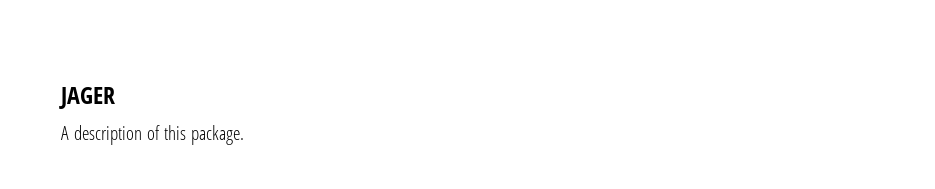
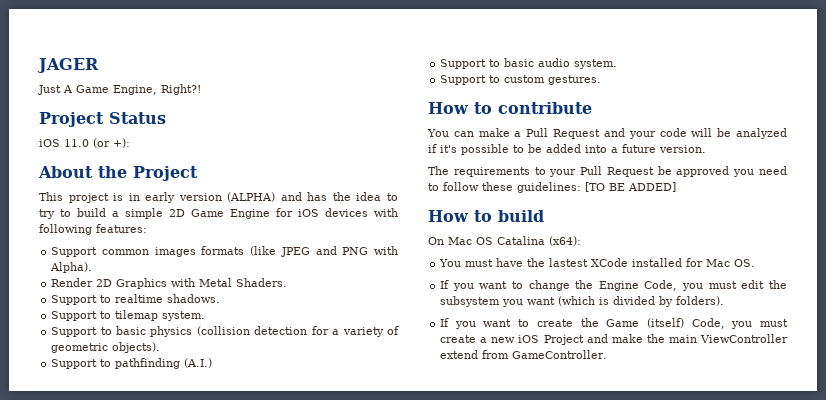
[61,125,244,145] A description of this package. -> [38,84,201,95] [39,112,166,127] [39,138,130,148] [38,166,198,181] [39,192,398,203] [39,208,398,219] [39,224,147,235] [51,246,399,257] [50,262,93,273] [51,278,288,289] [51,294,221,305] [51,310,206,321] [51,326,399,337] [51,342,161,353] [51,358,213,369] [440,58,618,69] [440,75,602,85] [428,102,592,114] [427,128,787,139] [428,144,706,155] [428,166,787,177] [428,182,676,193] [428,210,544,222] [428,236,581,246] [439,258,756,267] [440,280,787,291] [440,296,725,307] [440,318,788,329] [440,334,788,345] [440,350,608,359] Just A Game Engine, Right?! // Project Status // iOS 11.0 (or +): // About the Project // This project is in early version (ALPHA) and has the idea to try to build a simple 2D Game Engine for iOS devices with following features: // Support common images formats (like JPEG and PNG with Alpha). // Render 2D Graphics with Metal Shaders. // Support to realtime shadows. // Support to tilemap system. // Support to basic physics (collision detection for a variety of geometric objects). // Support to pathfinding (A.I.) // Support to basic audio system. // Support to custom gestures. // How to contribute // You can make a Pull Request and your code will be analyzed if it's possible to be added into a future version. // The requirements to your Pull Request be approved you need to follow these guidelines: [TO BE ADDED] // How to build // On Mac OS Catalina (x64): // You must have the lastest XCode installed for Mac OS. // If you want to change the Engine Code, you must edit the subsystem you want (which is divided by folders). // If you want to create the Game (itself) Code, you must create a new iOS Project and make the main ViewController extend from GameController.

